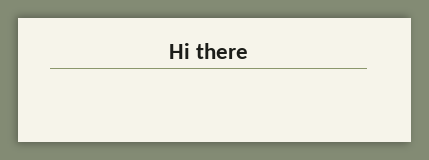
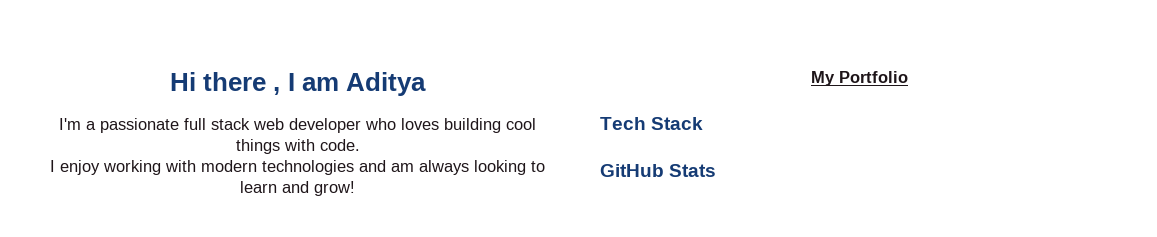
(249, 51) none -> [273,72,426,96] [59,118,536,133] [235,139,360,154] [50,160,545,175] [240,181,355,196] [811,71,908,86] [600,117,704,130] [600,164,717,177] , I am Aditya // I'm a passionate full stack web developer who loves building cool things with code. // I enjoy working with modern technologies and am always looking to learn and grow! // My Portfolio // Tech Stack // GitHub Stats

